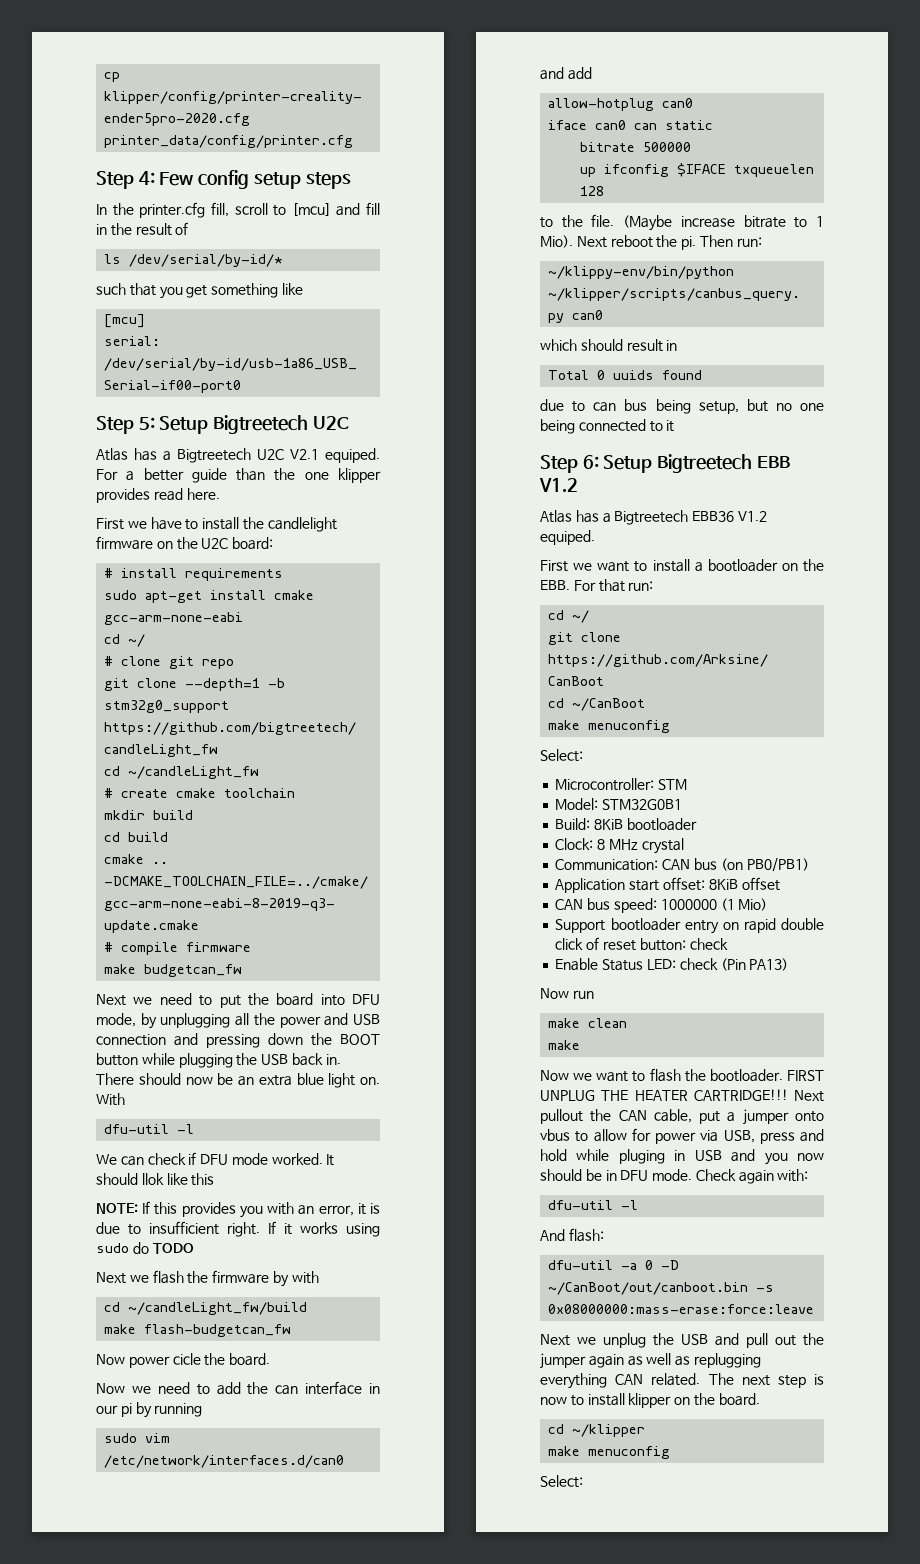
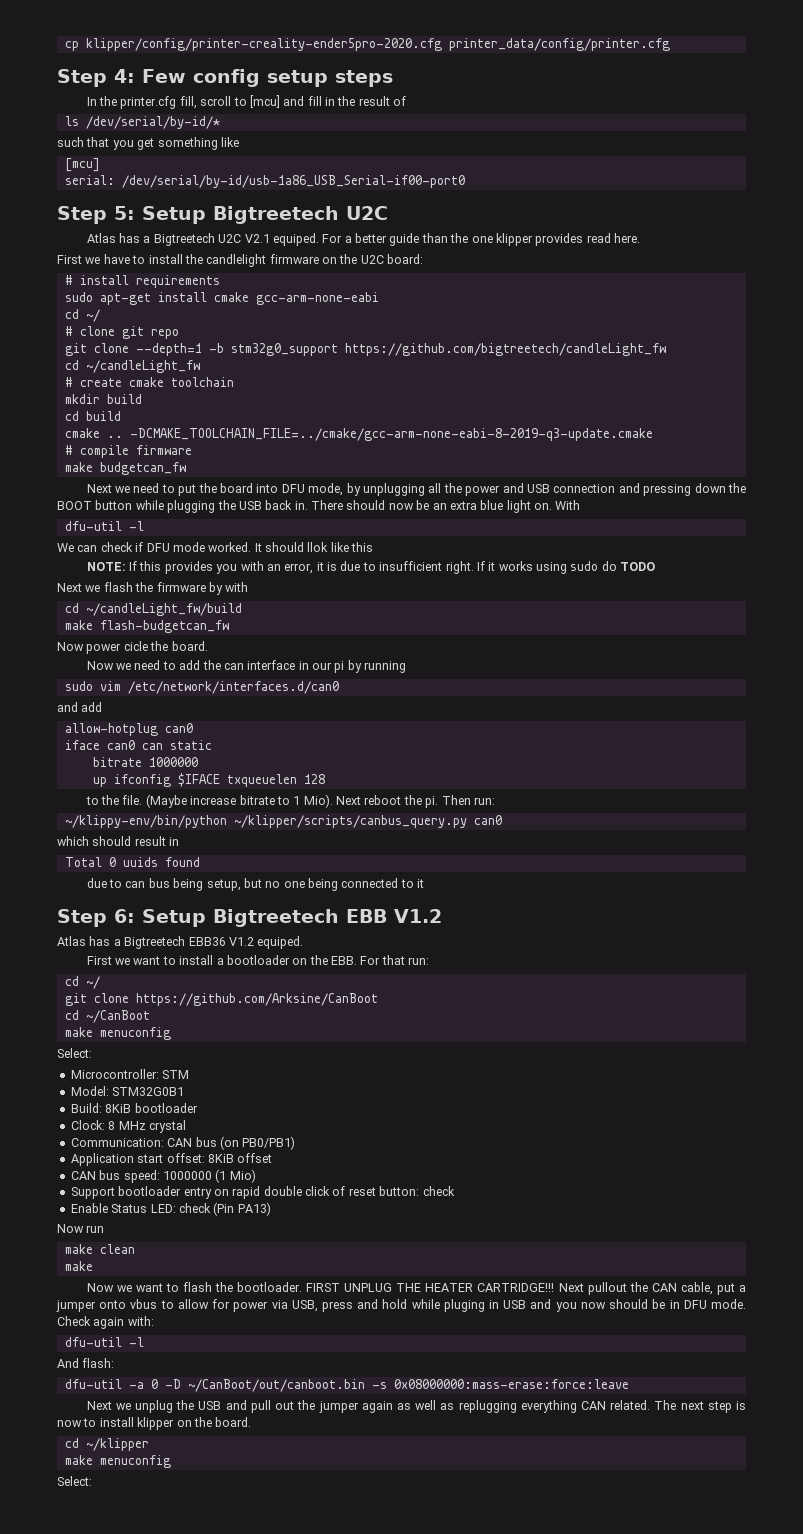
[643,142,692,152] 500000 -> [148,757,198,767] 1000000

